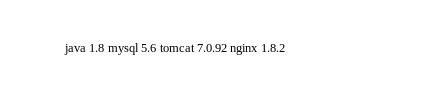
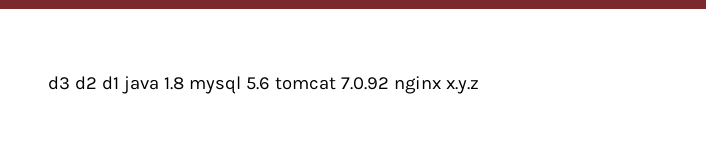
(64, 49) none -> [48,76,119,90] d3 d2 d1
[260,44,285,52] 1.8.2 -> [445,80,479,94] x.y.z

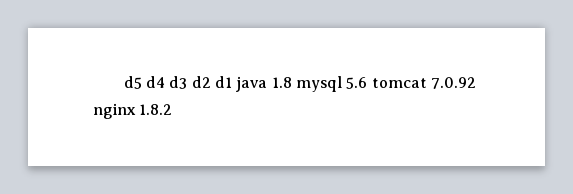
(48, 83) none -> [123,76,165,89] d5 d4
[445,80,479,94] x.y.z -> [139,104,173,115] 1.8.2

